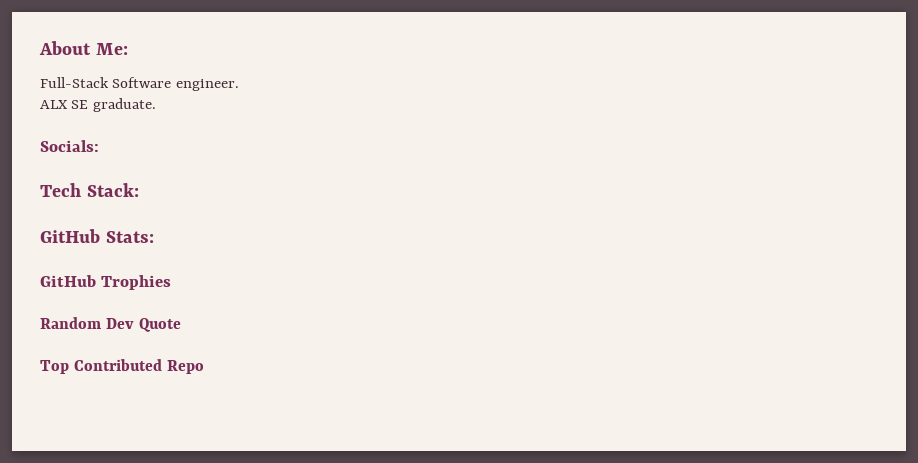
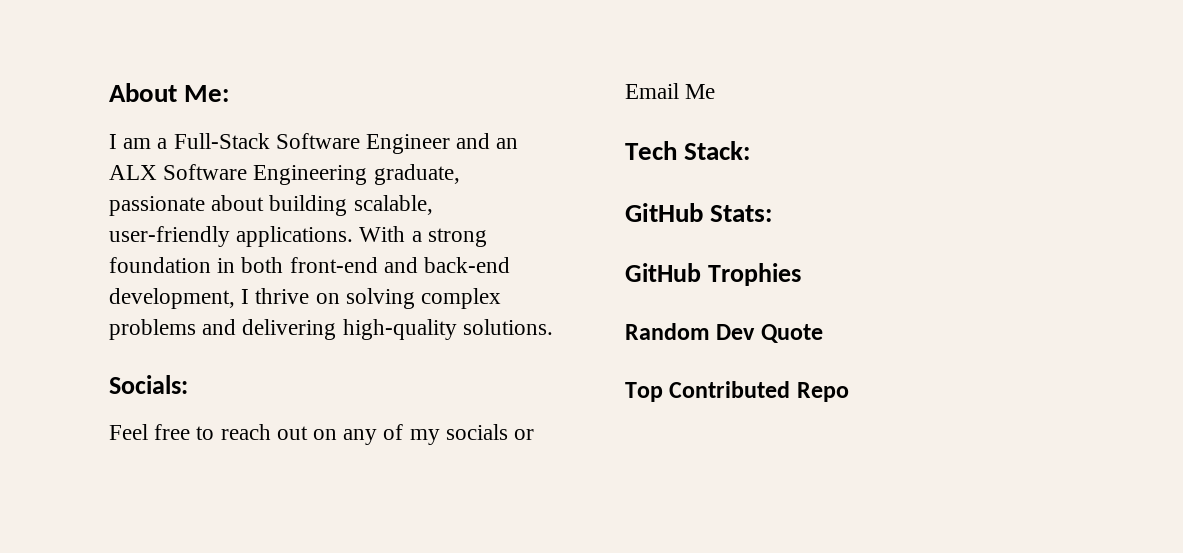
[40,77,239,91] [40,98,156,112] [40,140,99,152] Full-Stack Software engineer. // ALX SE graduate. // Socials: -> [109,133,519,154] [109,164,460,185] [109,195,433,216] [109,226,487,247] [109,257,511,273] [109,288,502,309] [109,319,553,340] [109,375,188,394] [109,424,535,445] [625,83,716,99] I am a Full-Stack Software Engineer and an ALX Software Engineering graduate, passionate about building scalable, user-friendly applications. With a strong foundation in both front-end and back-end development, I thrive on solving complex problems and delivering high-quality solutions. // Socials: // Feel free to reach out on any of my socials or Email Me

